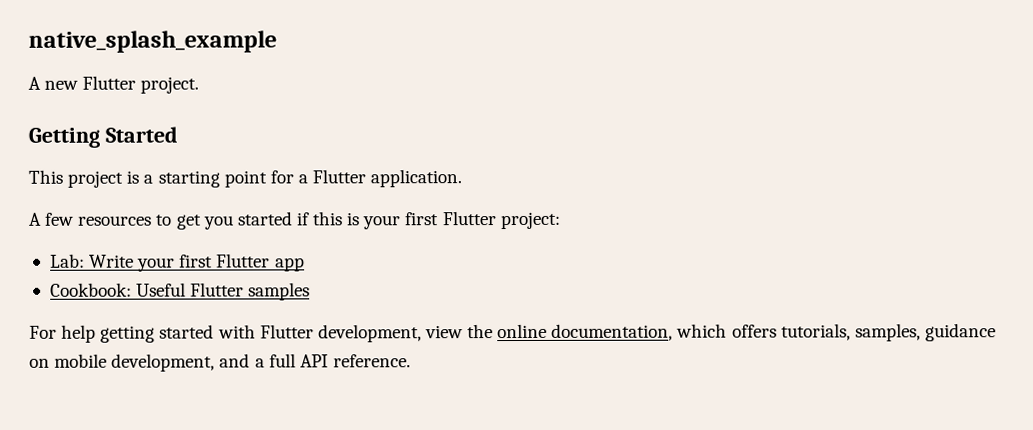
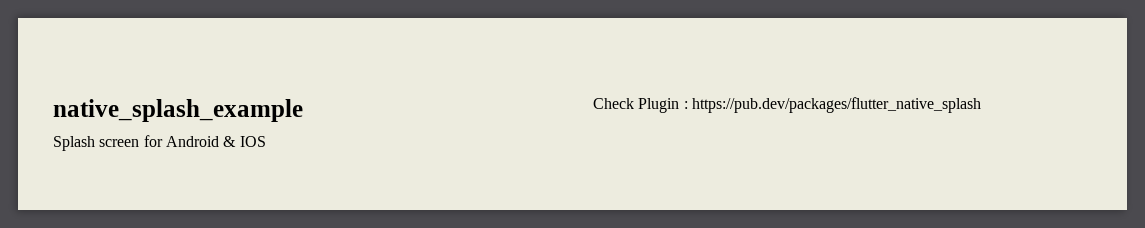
[28,75,200,94] [28,126,178,148] [28,169,463,188] [28,211,561,230] [49,253,305,272] [49,282,311,301] [29,323,996,343] [29,353,411,372] A new Flutter project. // Getting Started // This project is a starting point for a Flutter application. // A few resources to get you started if this is your first Flutter project: // Lab: Write your first Flutter app // Cookbook: Useful Flutter samples // For help getting started with Flutter development, view the online documentation, which offers tutorials, samples, guidance on mobile development, and a full API reference. -> [53,135,266,151] [593,97,981,113] Splash screen for Android & IOS // Check Plugin : https://pub.dev/packages/flutter_native_splash

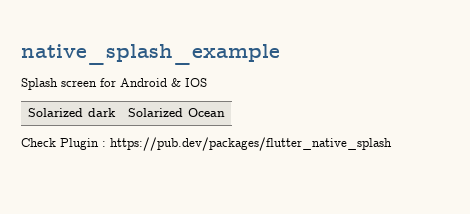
(266, 141) none -> [28,108,116,117] [128,108,225,117] // Solarized dark | Solarized Ocean

